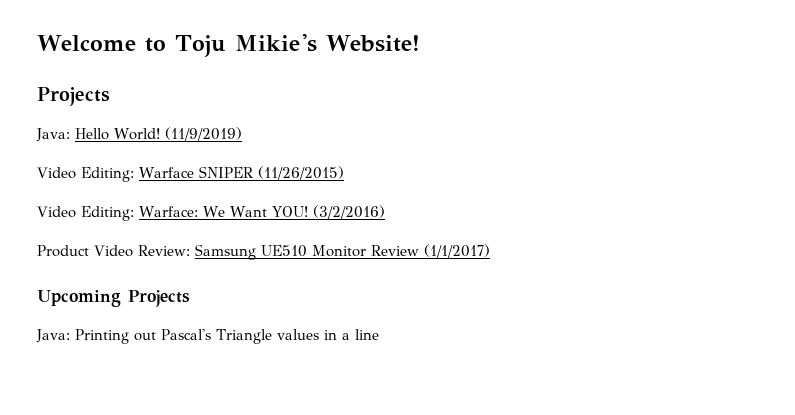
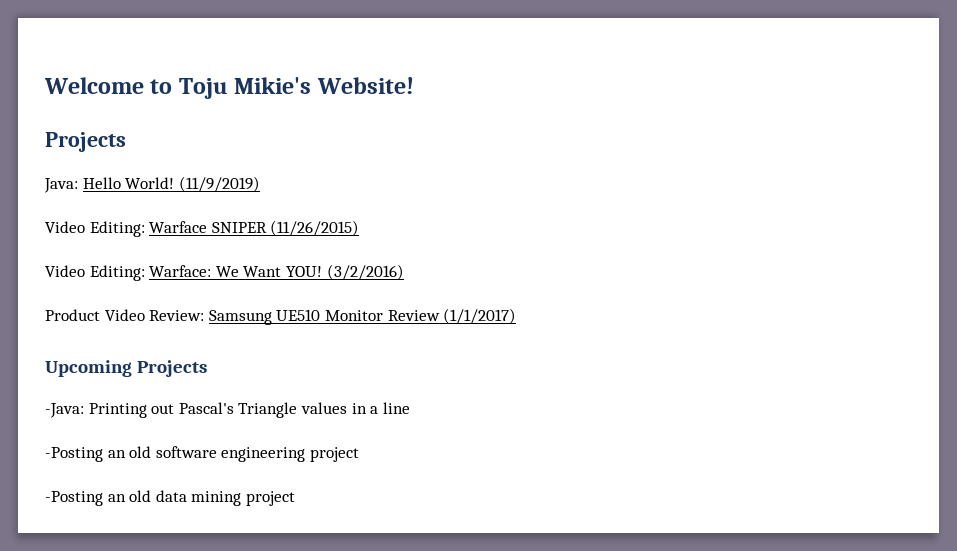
[36,329,70,343] Java: -> [45,403,84,418] -Java:
(379, 334) none -> [45,446,359,462] [45,490,295,506] // -Posting an old software engineering project // -Posting an old data mining project

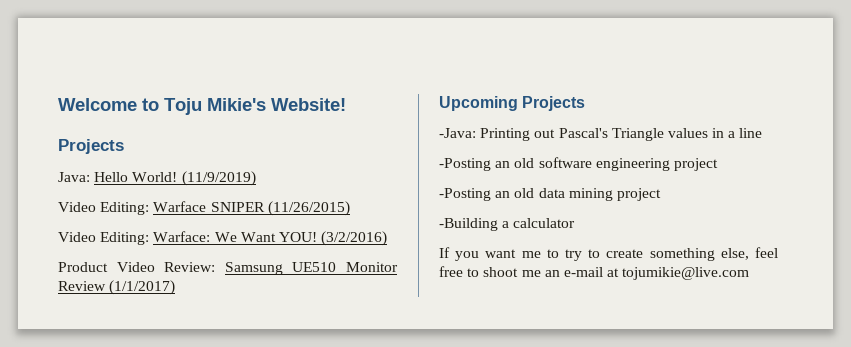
(295, 498) none -> [439,218,576,231] [439,247,778,261] [439,266,750,280] // -Building a calculator // If you want me to try to create something else, feel free to shoot me an e-mail at tojumikie@live.com

